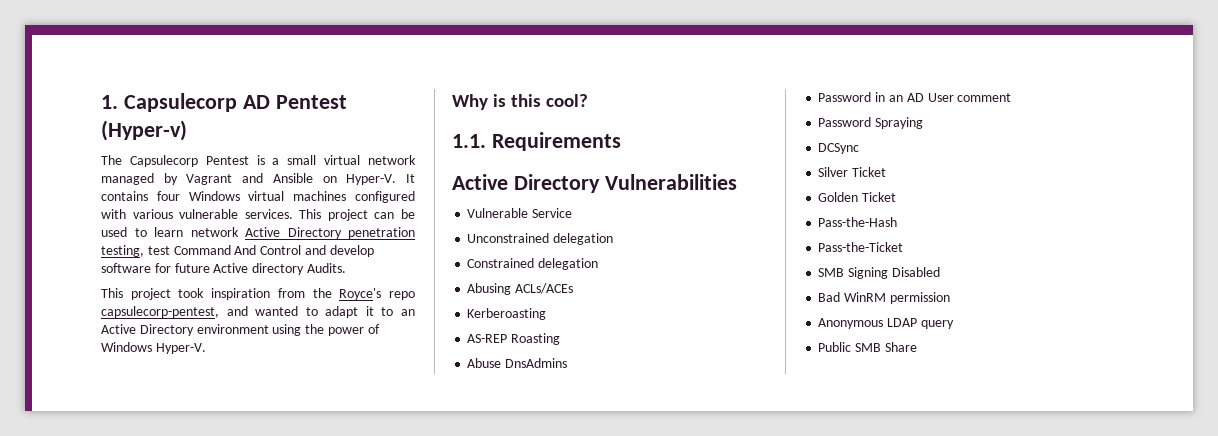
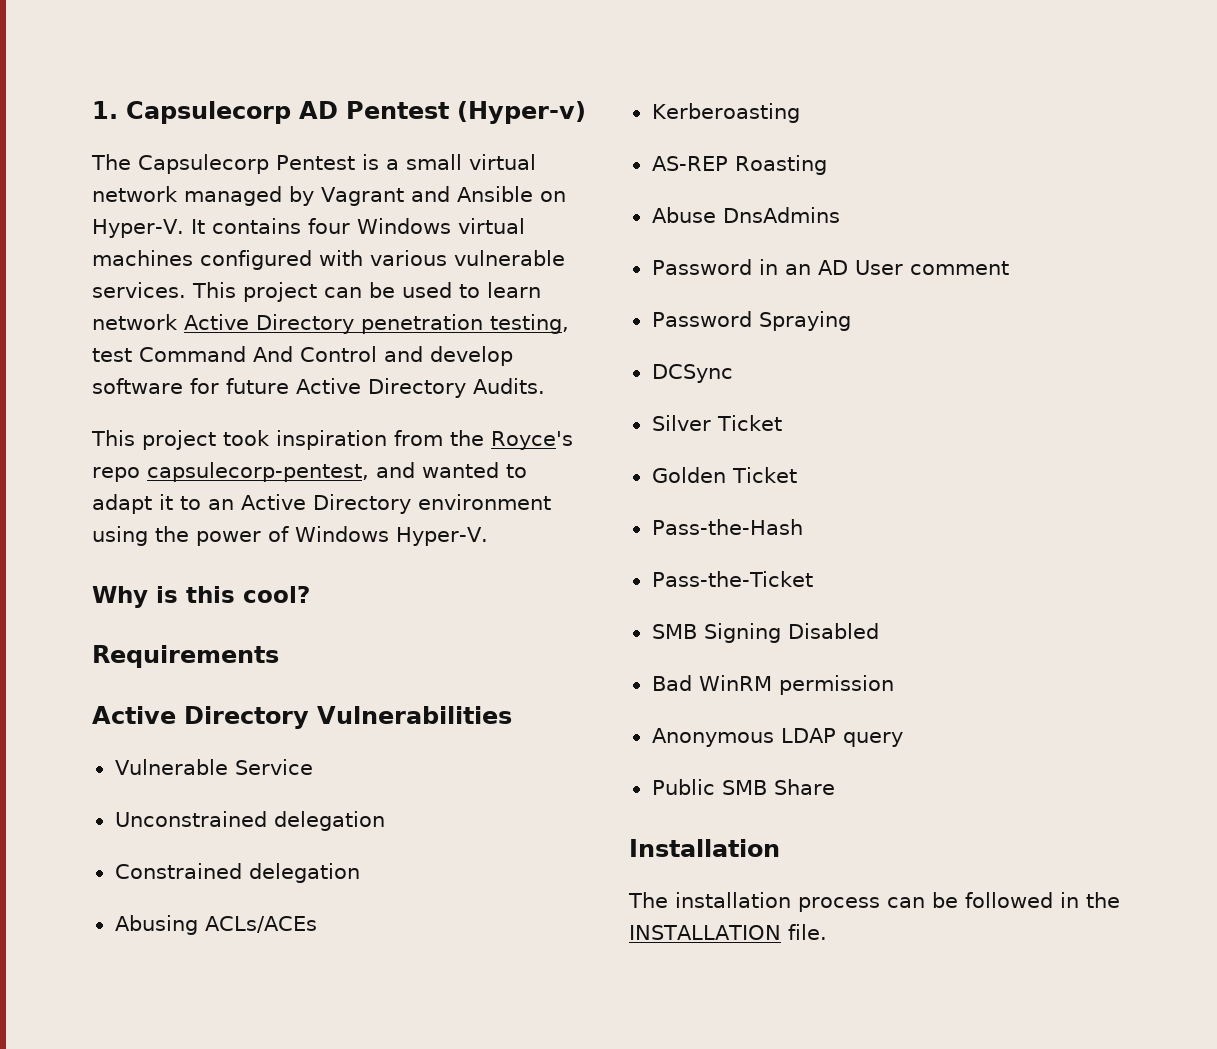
[252,263,305,275] directory -> [368,378,466,398] Directory
[452,134,486,148] 1.1. -> (310, 594) none
(917, 347) none -> [629,839,780,857] [628,892,1120,912] [629,924,827,940] // Installation // The installation process can be followed in the INSTALLATION file.

